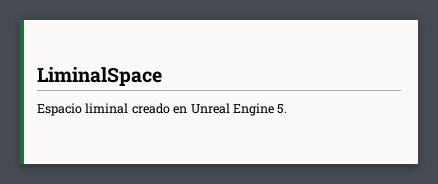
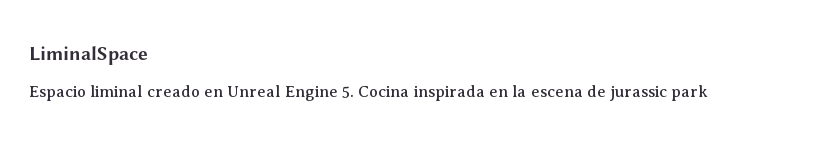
(288, 109) none -> [358,85,709,101] Cocina inspirada en la escena de jurassic park

